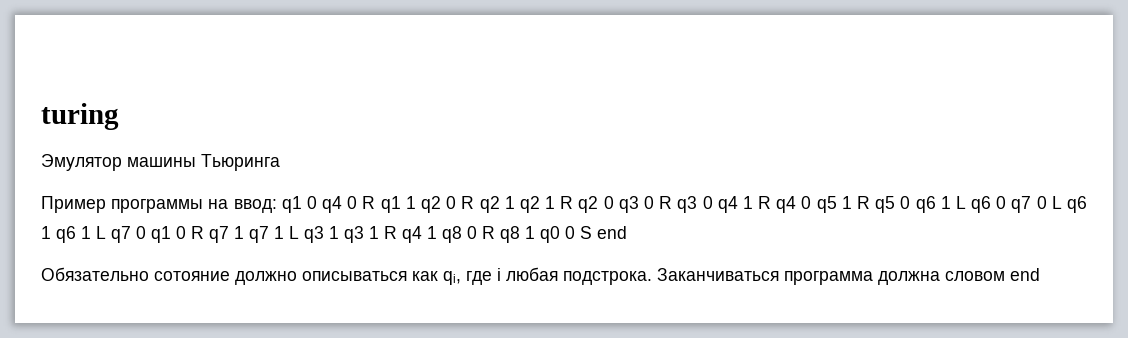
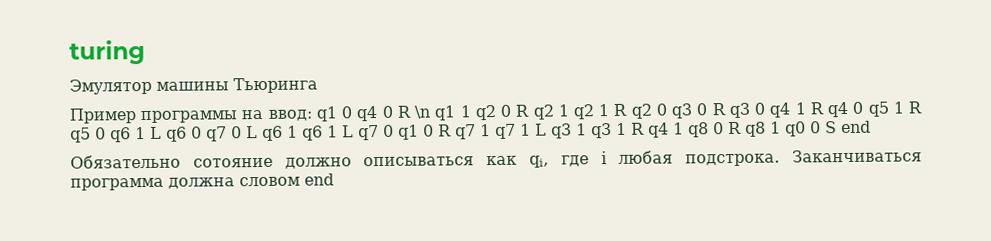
(376, 202) none -> [414,105,431,119] \n

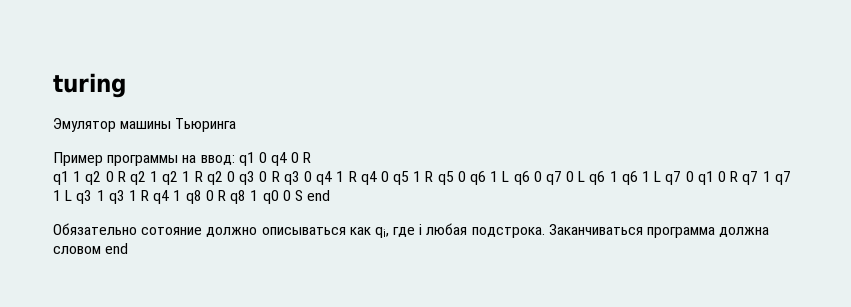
[414,105,431,119] \n -> (312, 157) //

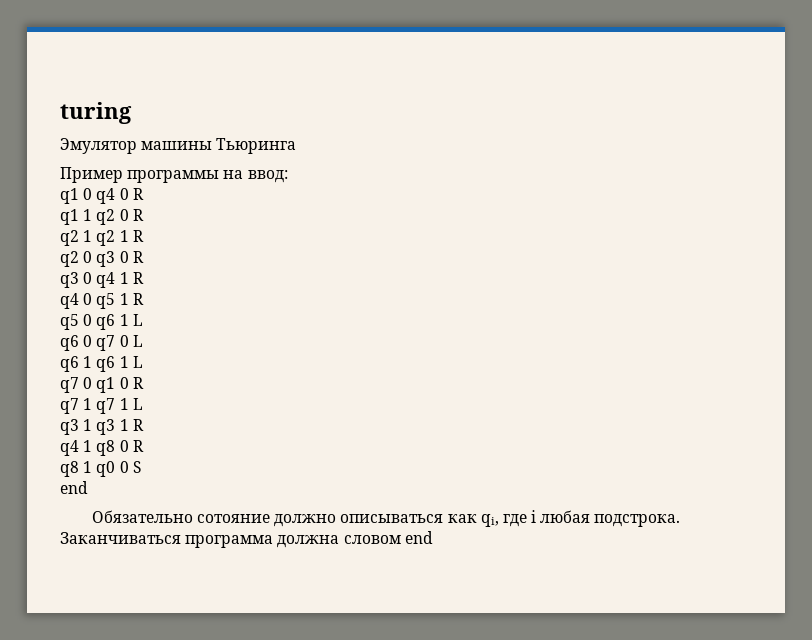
(235, 160) none -> (288, 176) //
(126, 176) none -> (144, 215) //
(203, 176) none -> (144, 236) //
(280, 176) none -> (144, 257) //
(357, 176) none -> (144, 278) //
(434, 176) none -> (144, 299) //
(510, 176) none -> (143, 320) //
(586, 176) none -> (143, 341) //
(662, 176) none -> (143, 362) //
(739, 176) none -> (144, 383) //
(73, 195) none -> (143, 404) //
(150, 195) none -> (144, 425) //
(227, 195) none -> (144, 446) //
(303, 195) none -> (141, 467) //

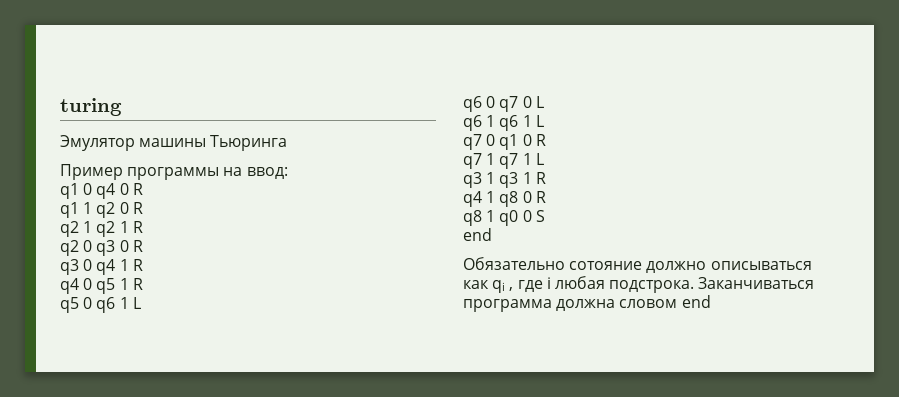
[480,514,499,527] qi, -> [492,280,514,293] qi ,

